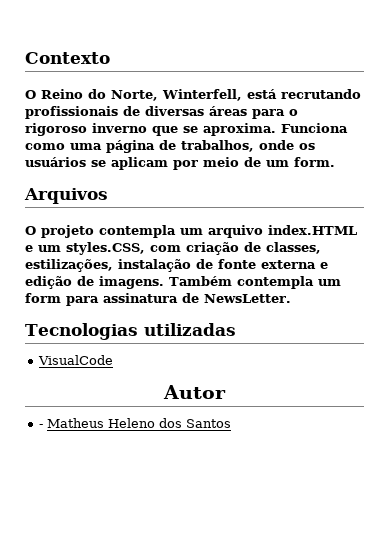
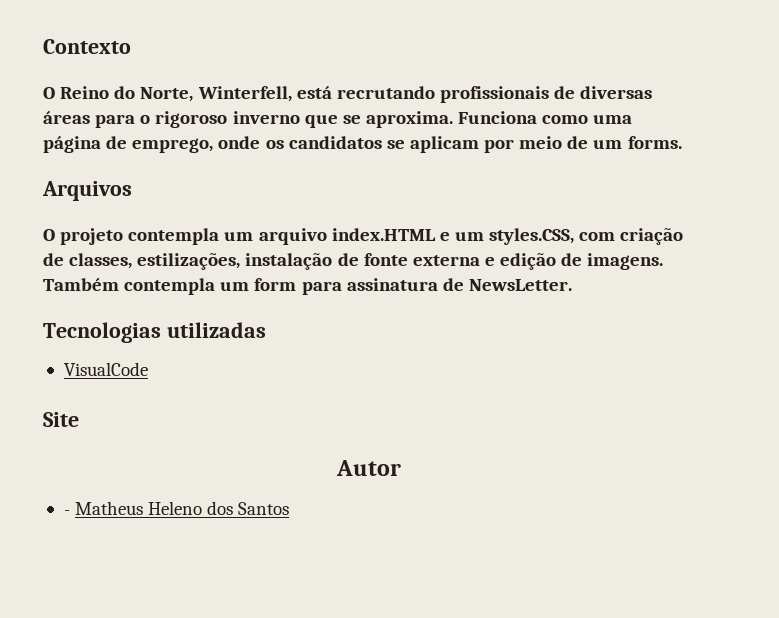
[181,140,254,152] trabalhos, -> [132,138,214,153] emprego,
[25,157,86,167] usuários -> [288,136,382,149] candidatos
[294,157,335,167] form. -> [627,136,682,149] forms.
(114, 360) none -> [43,412,79,427] // Site

